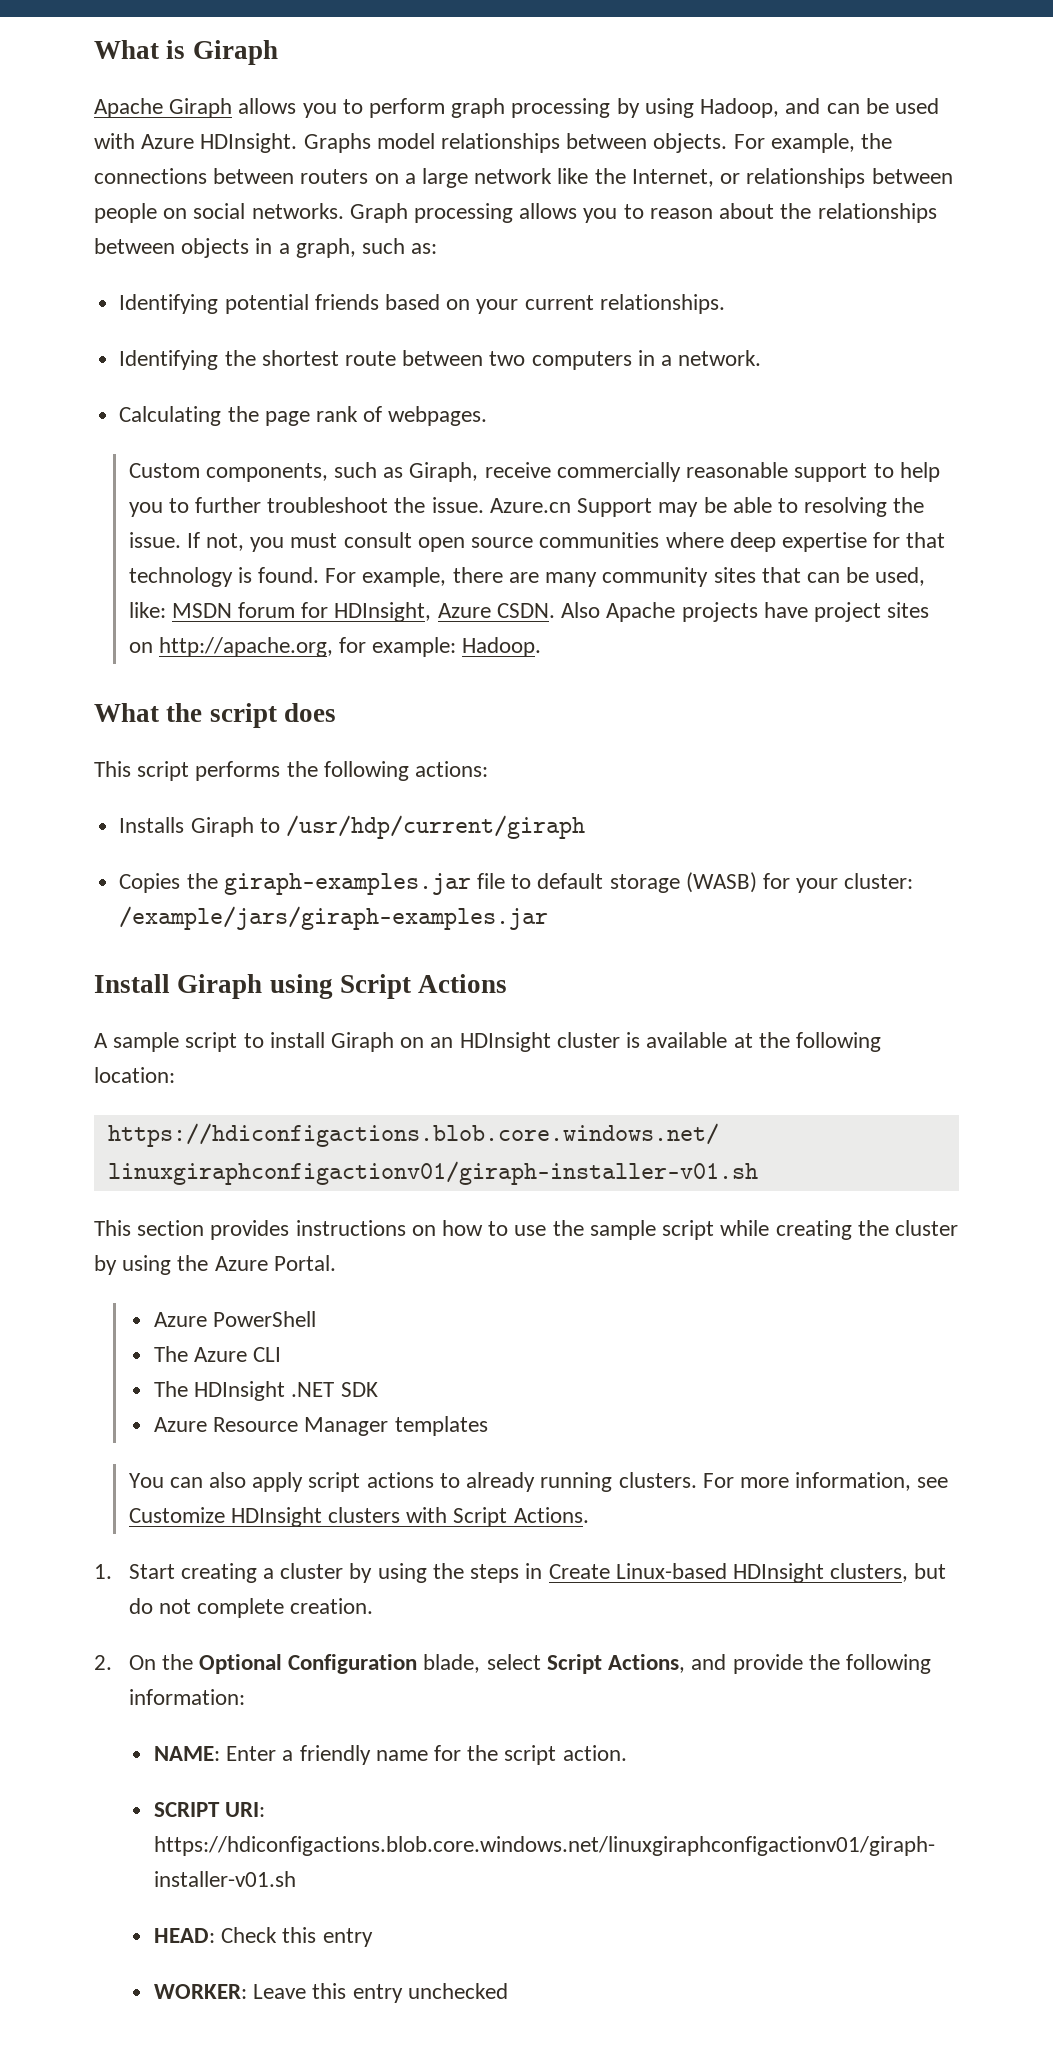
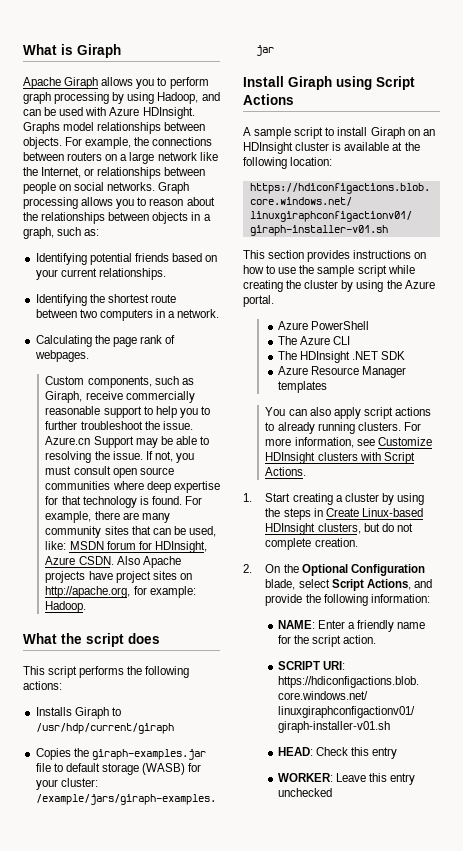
[273,1255,336,1271] Portal. -> [243,295,274,307] portal.

